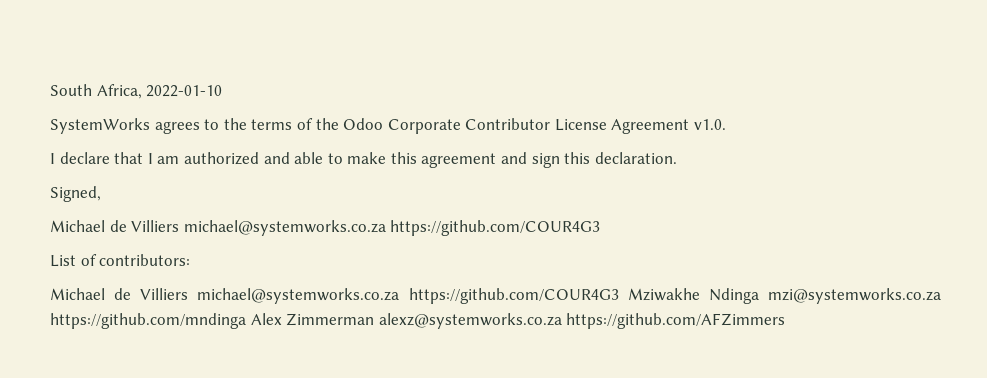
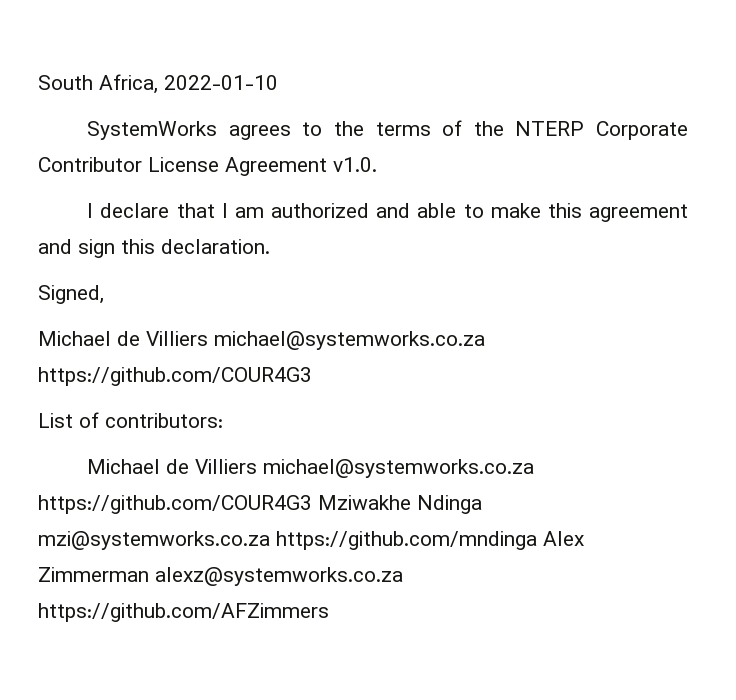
[343,118,384,130] Odoo -> [515,121,585,136] NTERP

